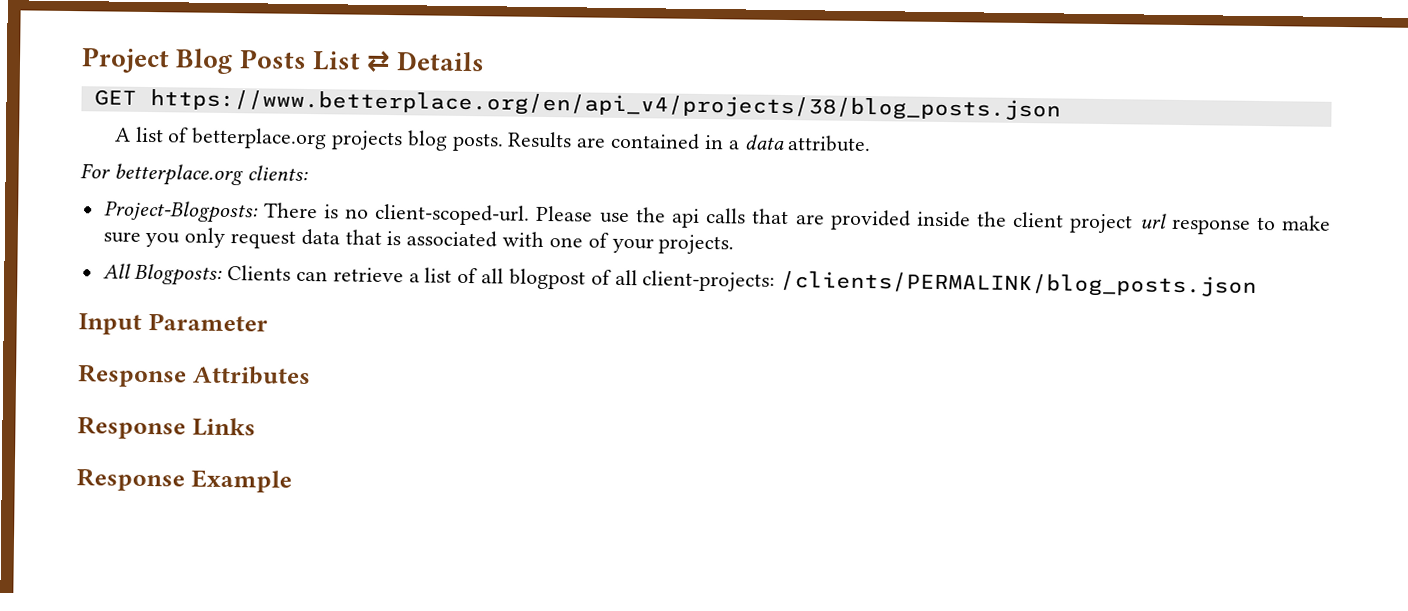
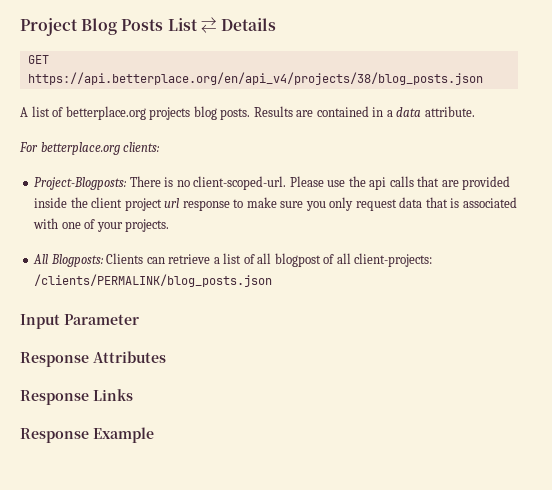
[149,89,1061,122] https://www.betterplace.org/en/api_v4/projects/38/blog_posts.json -> [27,72,483,85] https://api.betterplace.org/en/api_v4/projects/38/blog_posts.json

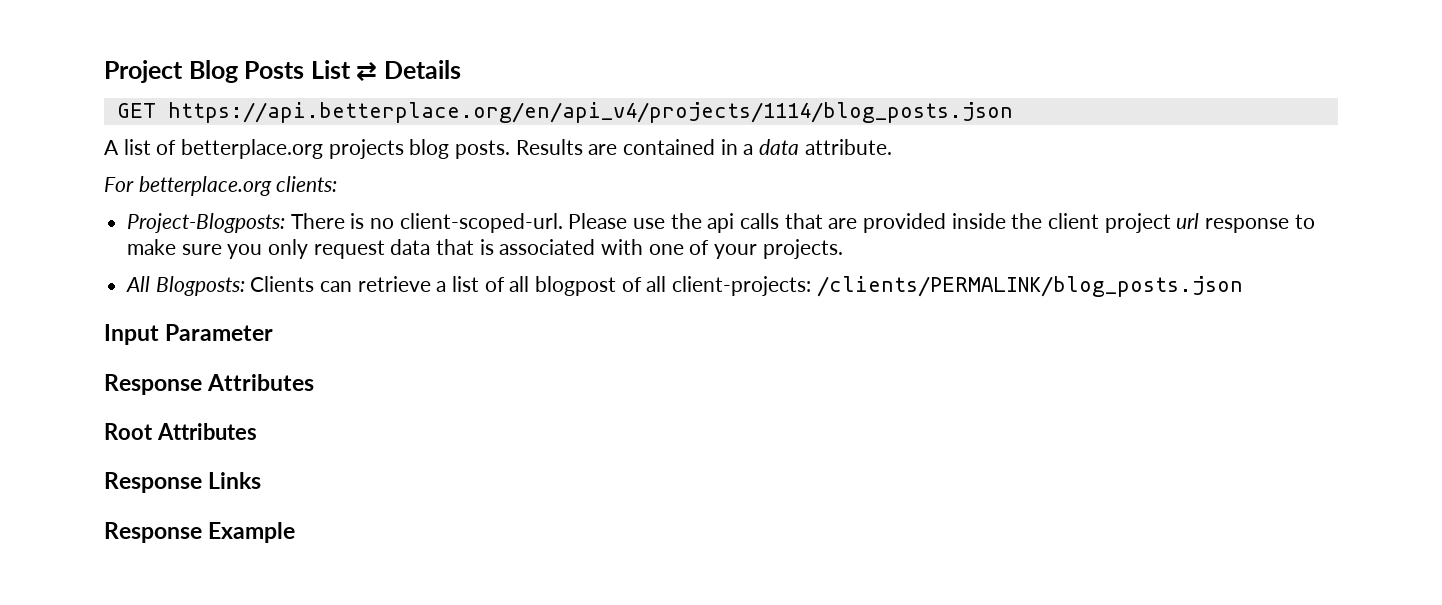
[27,72,483,85] https://api.betterplace.org/en/api_v4/projects/38/blog_posts.json -> [167,102,1013,123] https://api.betterplace.org/en/api_v4/projects/1114/blog_posts.json
(166, 357) none -> [104,423,257,440] // Root Attributes

